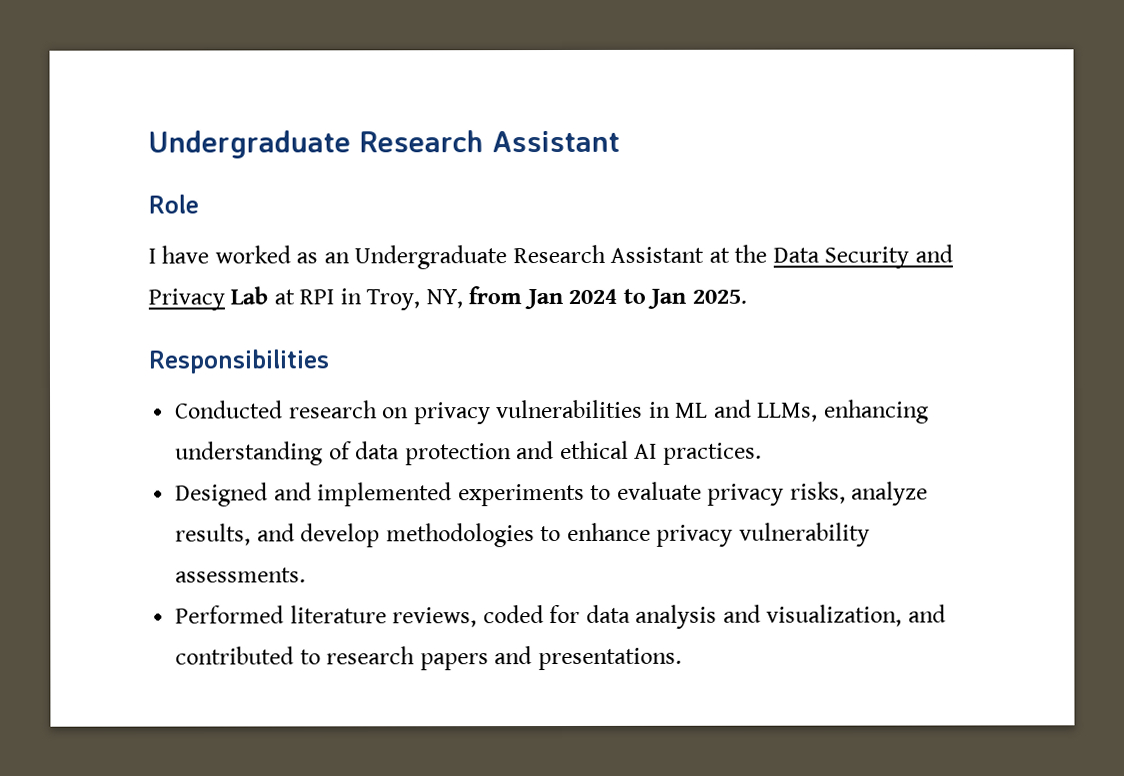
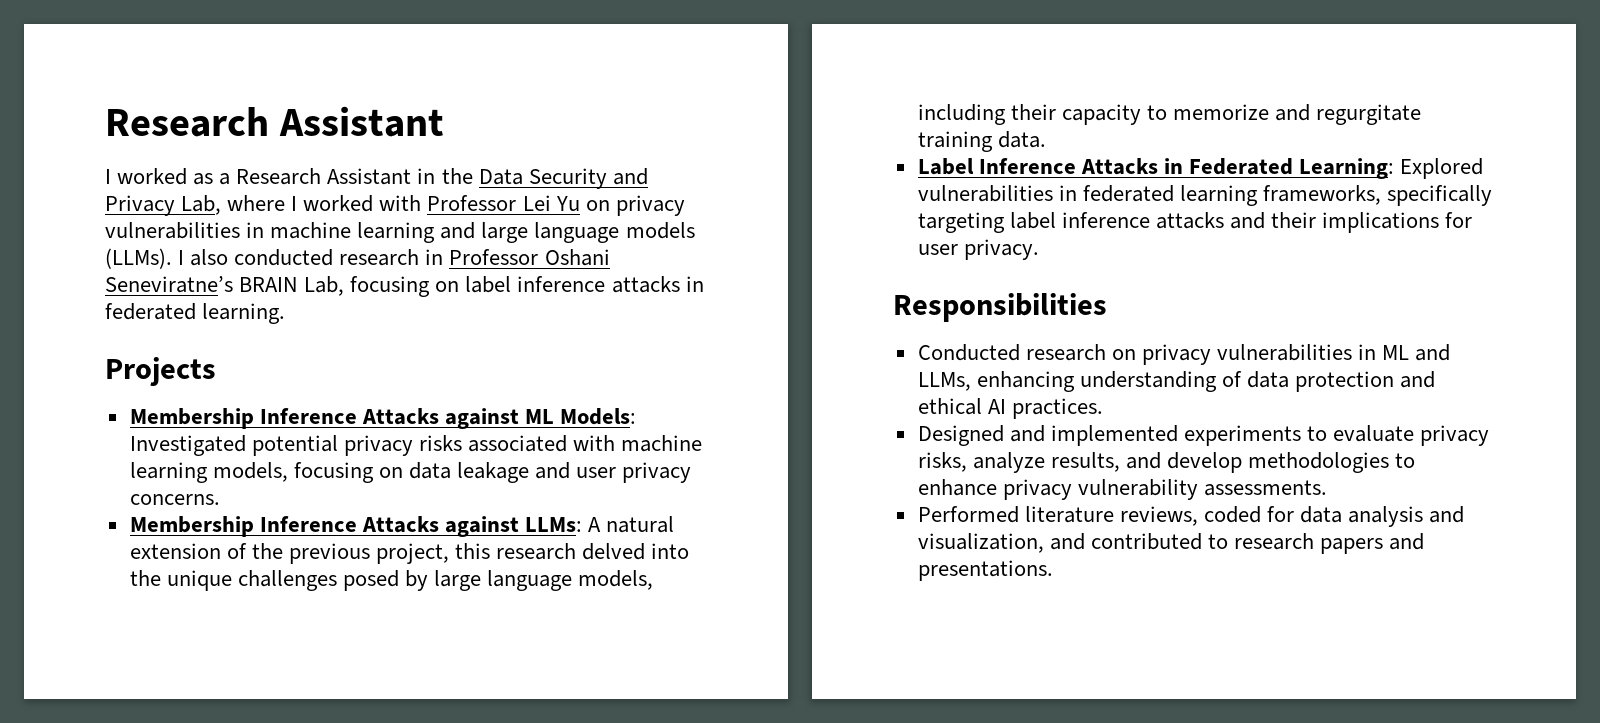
[148,130,620,159] [148,194,199,214] [148,245,210,264] Undergraduate Research Assistant // Role // I have -> [105,106,444,137] [105,169,111,184] Research Assistant // I
[323,244,730,270] an Undergraduate Research Assistant at -> [219,168,436,185] a Research Assistant in
[230,286,747,311] Lab at RPI in Troy, NY, from Jan 2024 to Jan 2025. -> [181,195,685,216] [105,222,695,243] [105,248,610,269] [105,276,704,297] [105,303,286,324] [105,357,216,386] [129,408,637,429] [129,435,703,456] [129,462,692,483] [129,494,220,505] [129,516,675,537] [129,543,690,564] [129,570,654,591] [917,104,1422,125] [917,131,1046,152] [917,158,1484,179] [917,185,1493,206] [917,212,1473,233] [917,239,1039,260] Lab, where I worked with Professor Lei Yu on privacy vulnerabilities in machine learning and large language models (LLMs). I also conducted research in Professor Oshani Seneviratne’s BRAIN Lab, focusing on label inference attacks in federated learning. // Projects // Membership Inference Attacks against ML Models: Investigated potential privacy risks associated with machine learning models, focusing on data leakage and user privacy concerns. // Membership Inference Attacks against LLMs: A natural extension of the previous project, this research delved into the unique challenges posed by large language models, including their capacity to memorize and regurgitate training data. // Label Inference Attacks in Federated Learning: Explored vulnerabilities in federated learning frameworks, specifically targeting label inference attacks and their implications for user privacy.

